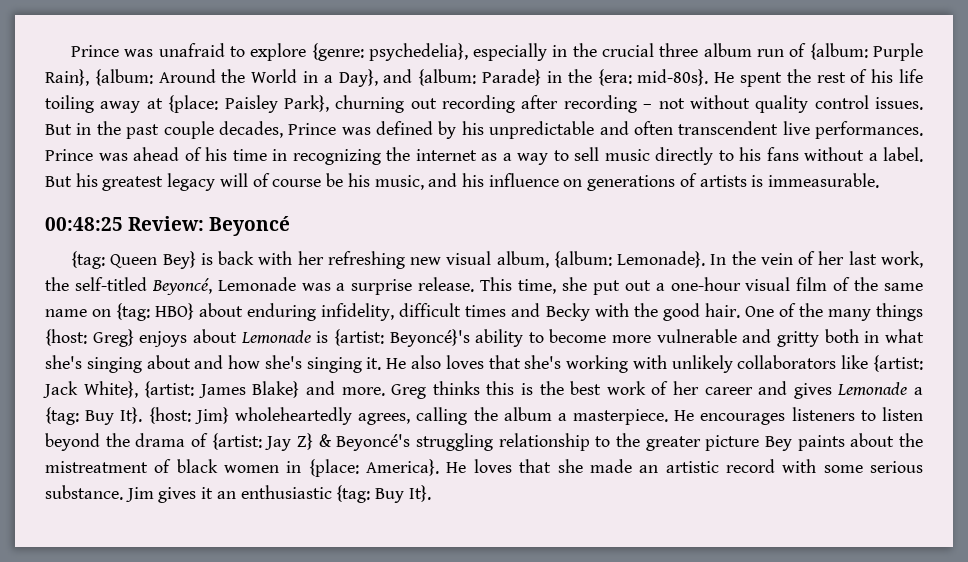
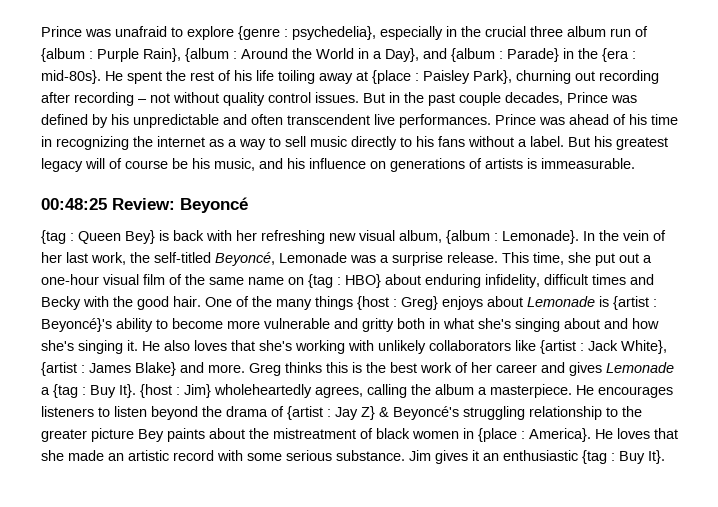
[311,43,364,61] {genre: -> [238,26,288,40] {genre :
[809,43,923,61] [45,69,153,86] {album: Purple Rain}, {album: -> [41,48,237,62] {album : Purple Rain}, {album :
[418,69,477,86] {album: -> [451,48,503,62] {album :
[597,69,632,86] {era: -> [602,48,636,62] {era :
[168,95,219,113] {place: -> [372,70,419,84] {place :
[70,251,105,269] {tag: -> [41,230,74,244] {tag :
[553,251,612,268] {album: -> [446,230,498,244] {album :
[116,303,151,321] {tag: -> [308,274,341,288] {tag :
[45,329,87,346] {host: -> [357,296,397,310] {host :
[333,329,384,346] {artist: -> [613,296,657,310] {artist :
[873,355,924,372] [43,381,195,398] {artist: Jack White}, {artist: -> [540,340,667,354] [41,362,85,376] {artist : Jack White}, {artist :
[45,407,191,425] {tag: Buy It}. {host: -> [53,384,180,398] {tag : Buy It}. {host :
[211,433,262,450] {artist: -> [287,406,331,420] {artist :
[308,459,359,477] {place: -> [478,428,525,442] {place :
[336,485,371,503] {tag: -> [582,450,615,464] {tag :

